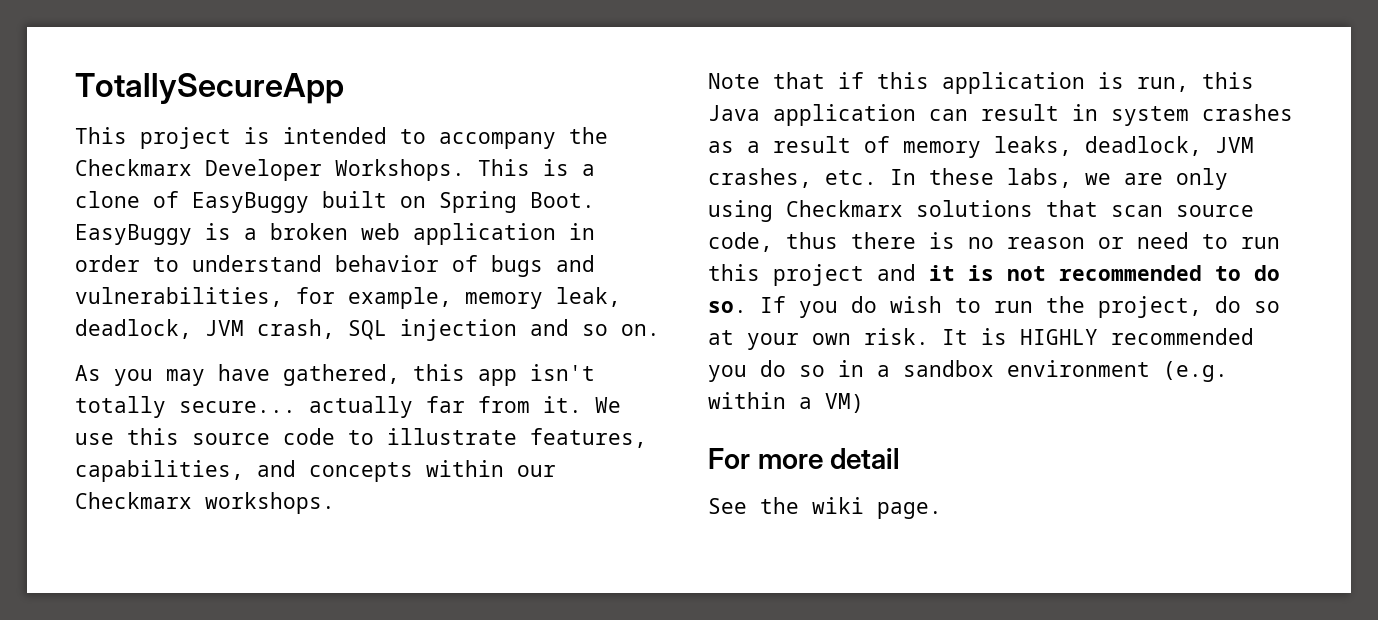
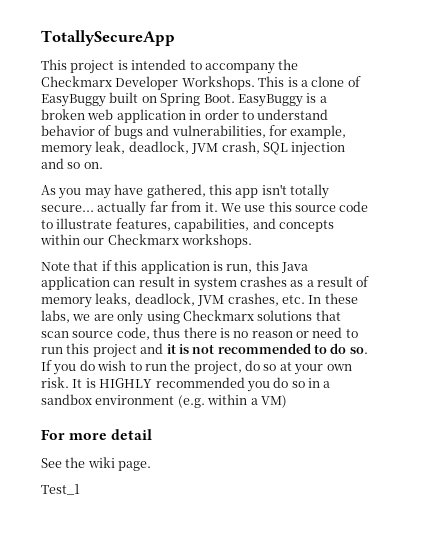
(942, 510) none -> [41,484,80,495] // Test_1

